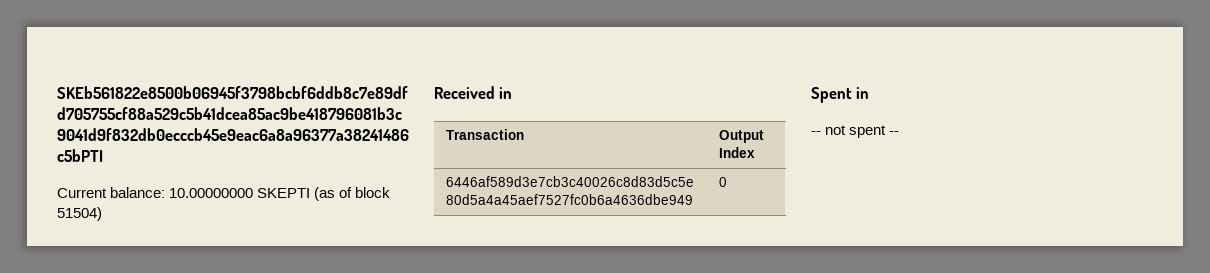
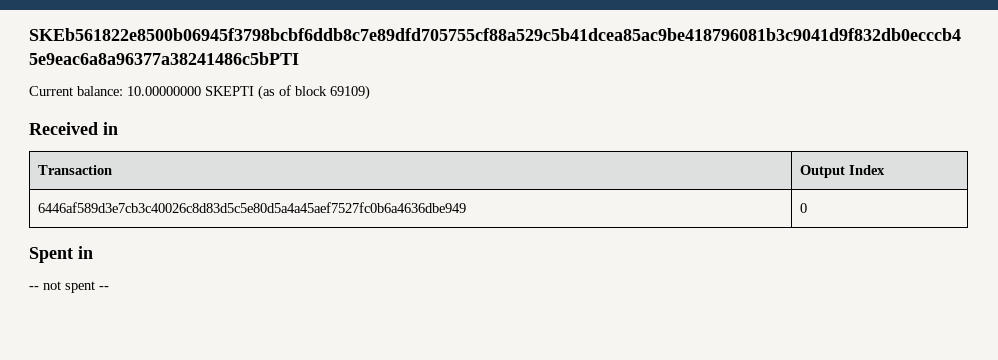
[57,207,102,221] 51504) -> [330,85,370,100] 69109)

